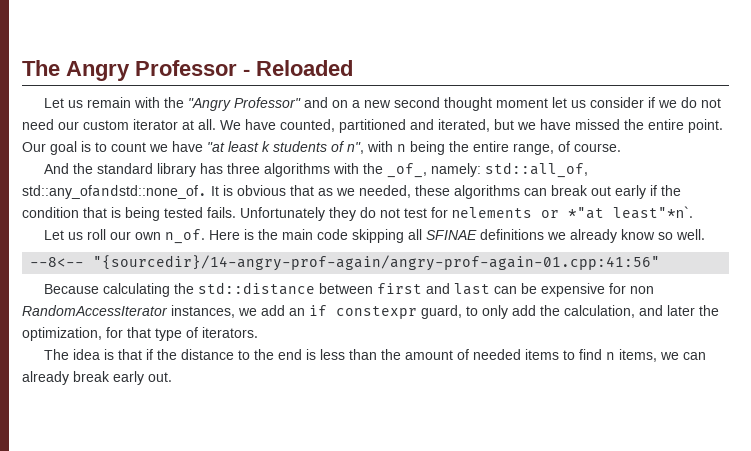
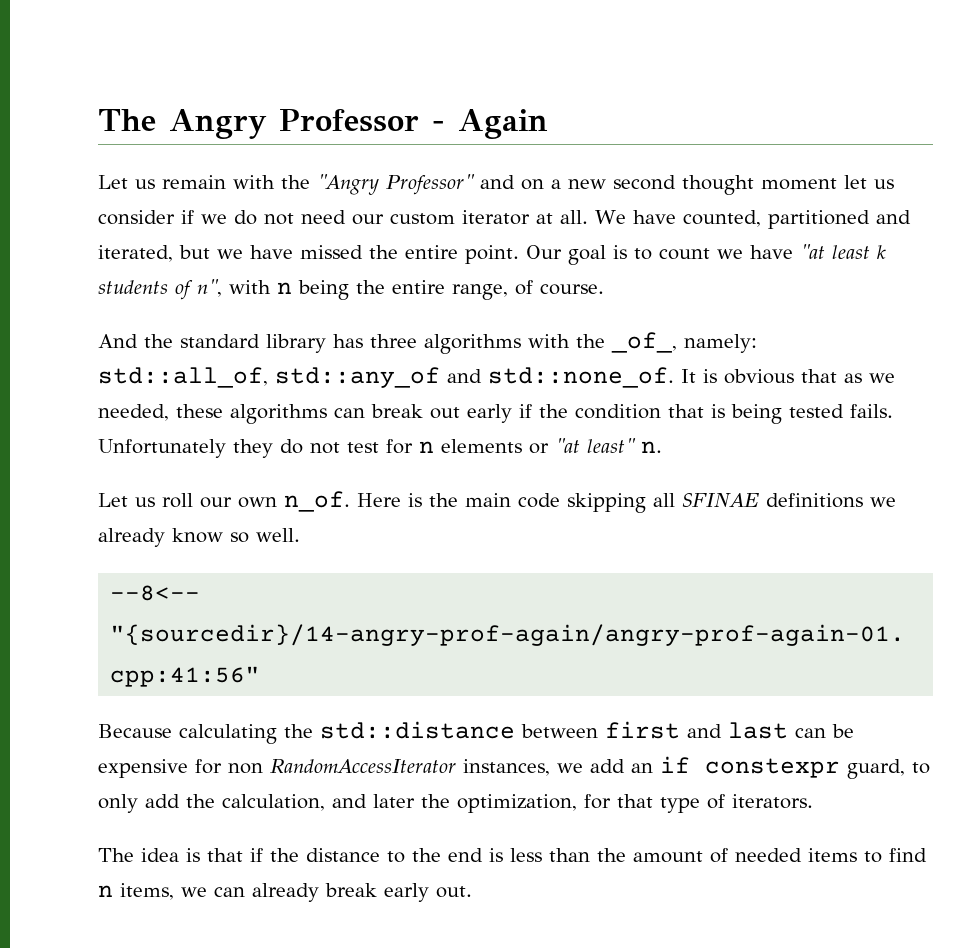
[256,60,353,76] Reloaded -> [458,109,548,139] Again
[22,184,207,199] std::any_ofandstd::none_of. -> [275,367,674,388] std::any_of and std::none_of.
[452,206,693,219] nelements or *"at least"*n`. -> [419,438,662,454] n elements or "at least" n.

